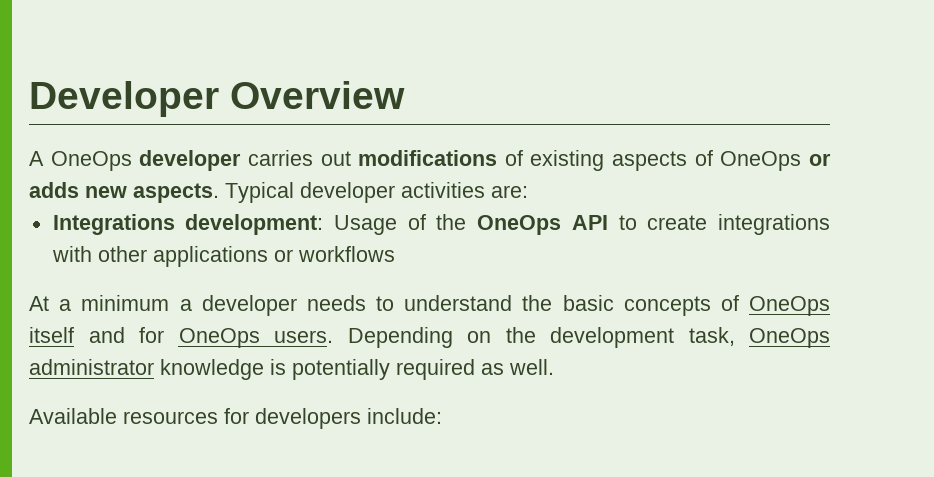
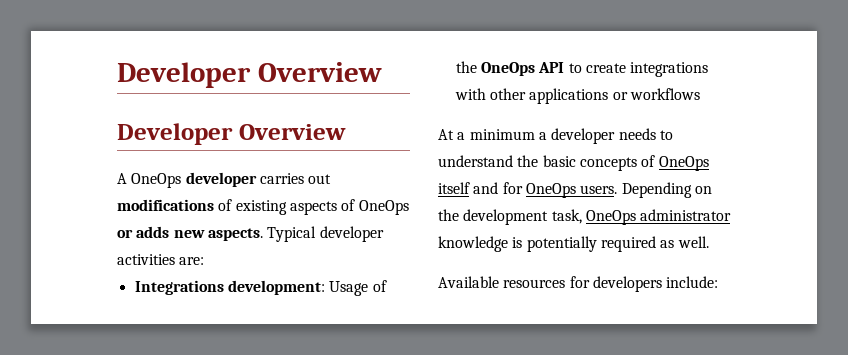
[29,81,405,117] Developer Overview -> [117,62,382,88] [117,123,346,145] Developer Overview // Developer Overview

